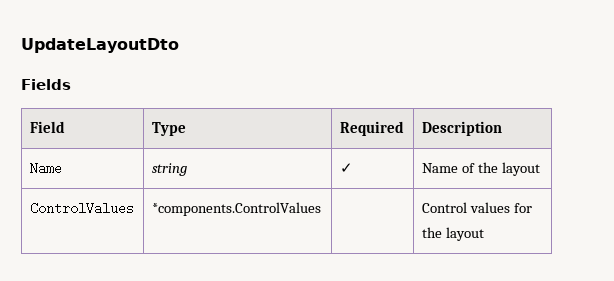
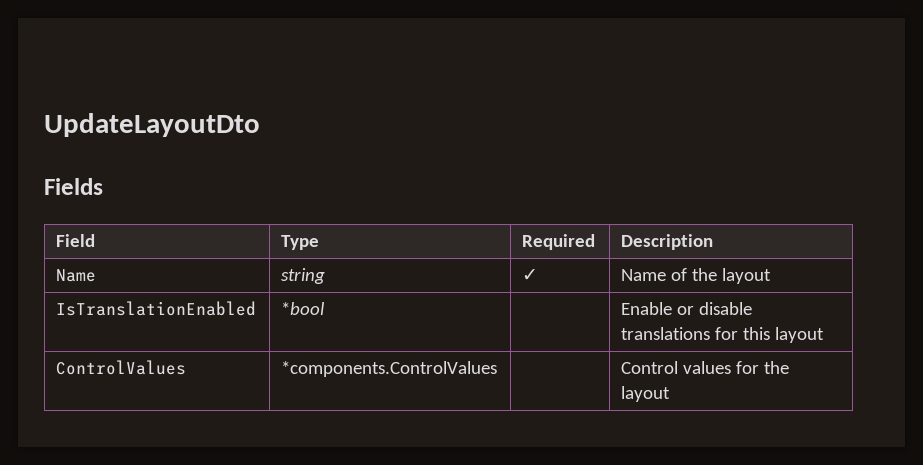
(540, 169) none -> [56,301,257,316] [281,302,326,315] [621,302,753,315] [621,327,825,343] // IsTranslationEnabled | *bool | | Enable or disable translations for this layout

